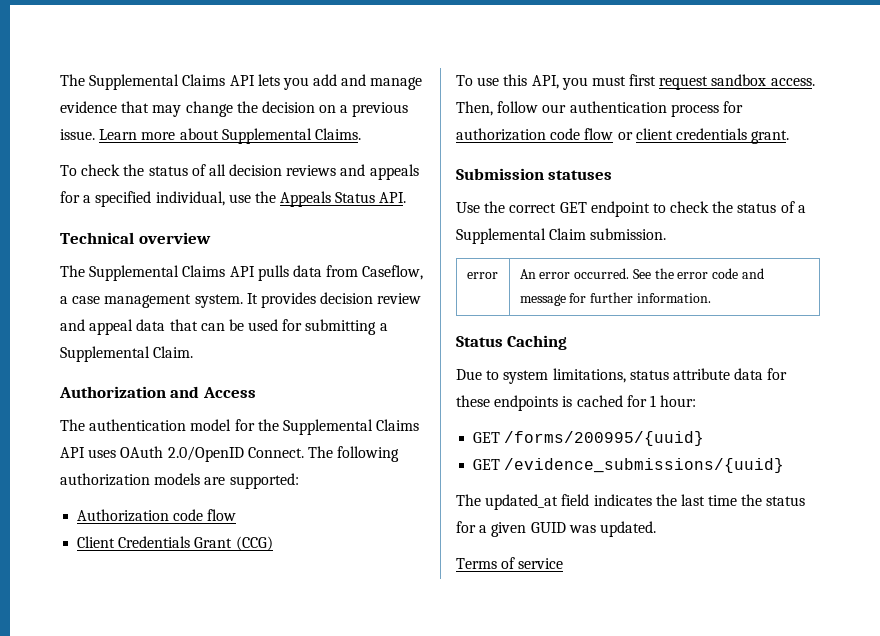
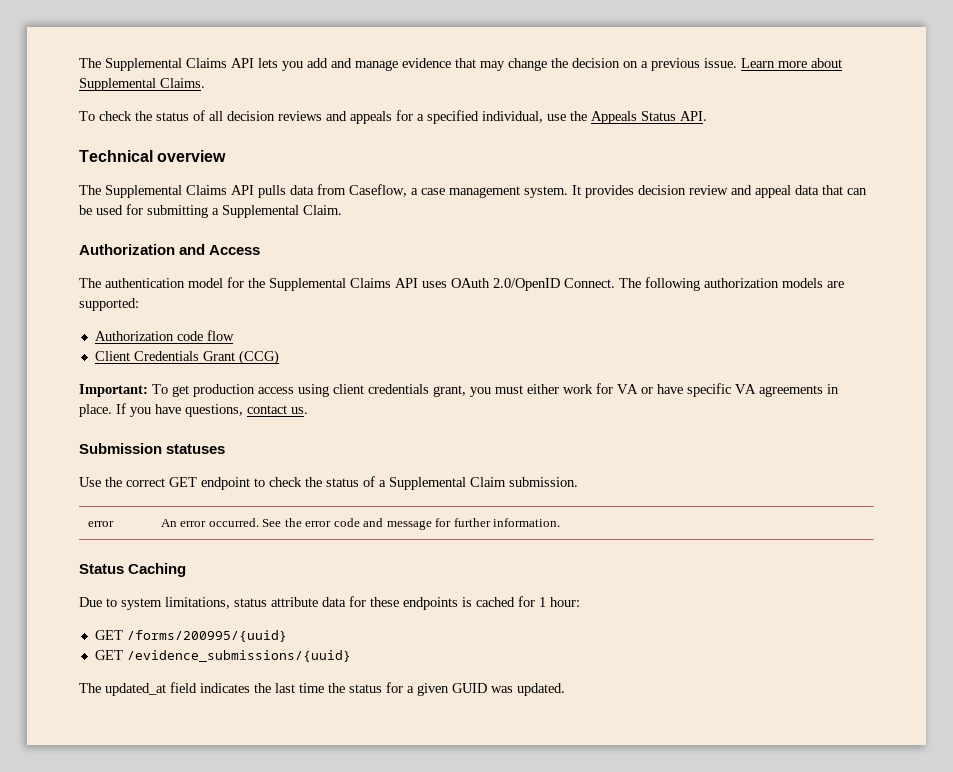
[456,74,815,90] [456,101,743,117] [456,128,790,144] To use this API, you must first request sandbox access. Then, follow our authentication process for authorization code flow or client credentials grant. -> [79,383,839,397] [79,403,308,417] Important: To get production access using client credentials grant, you must either work for VA or have specific VA agreements in place. If you have questions, contact us.
[456,557,564,569] // Terms of service -> (565, 689) none

